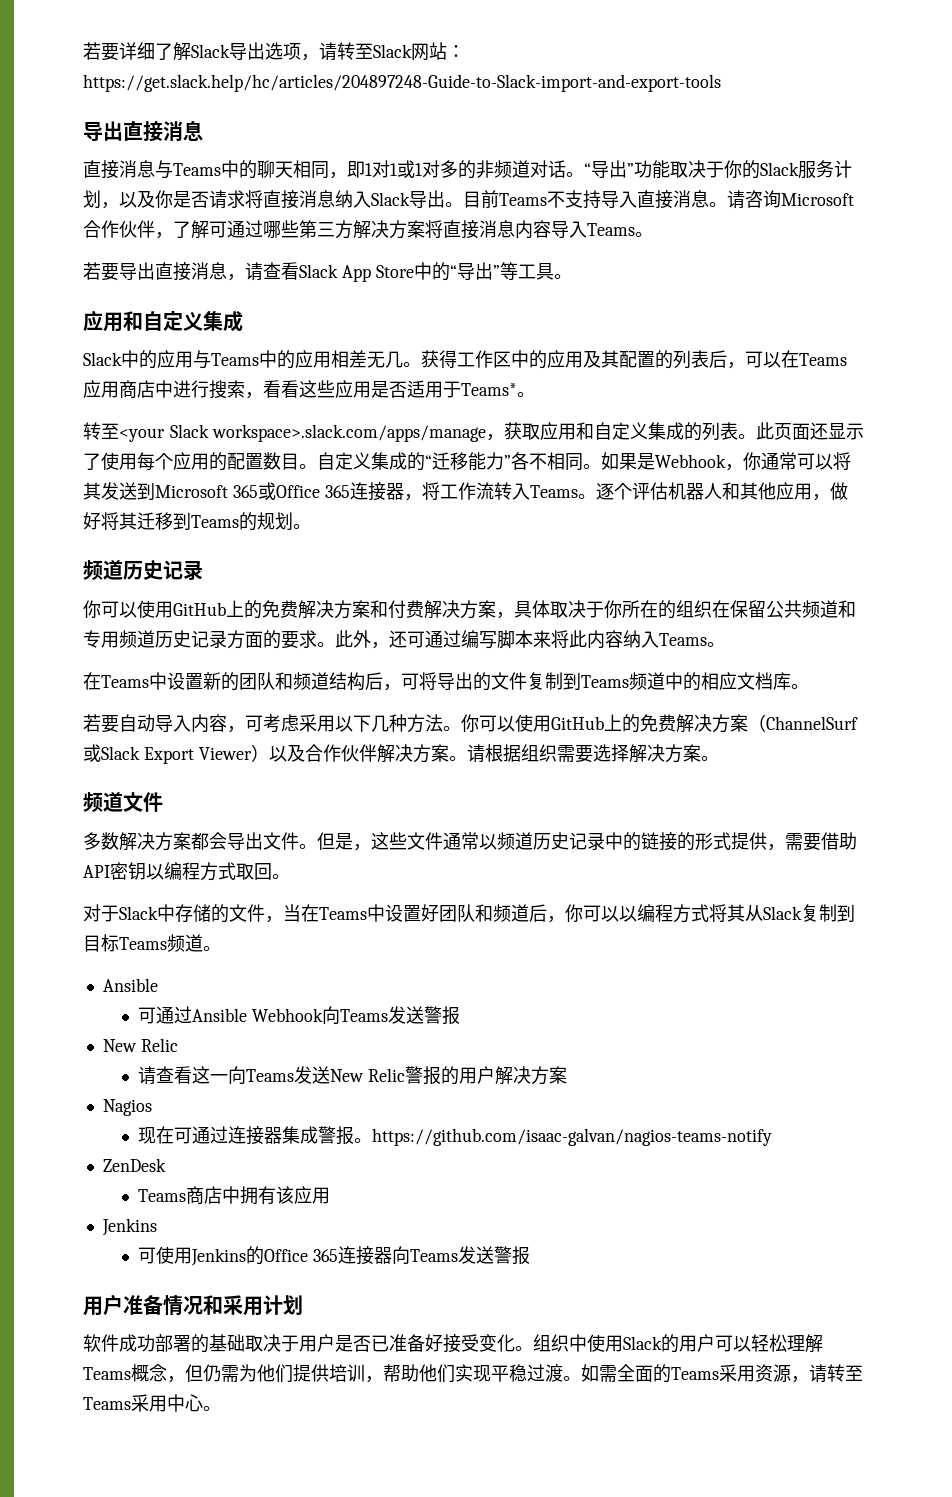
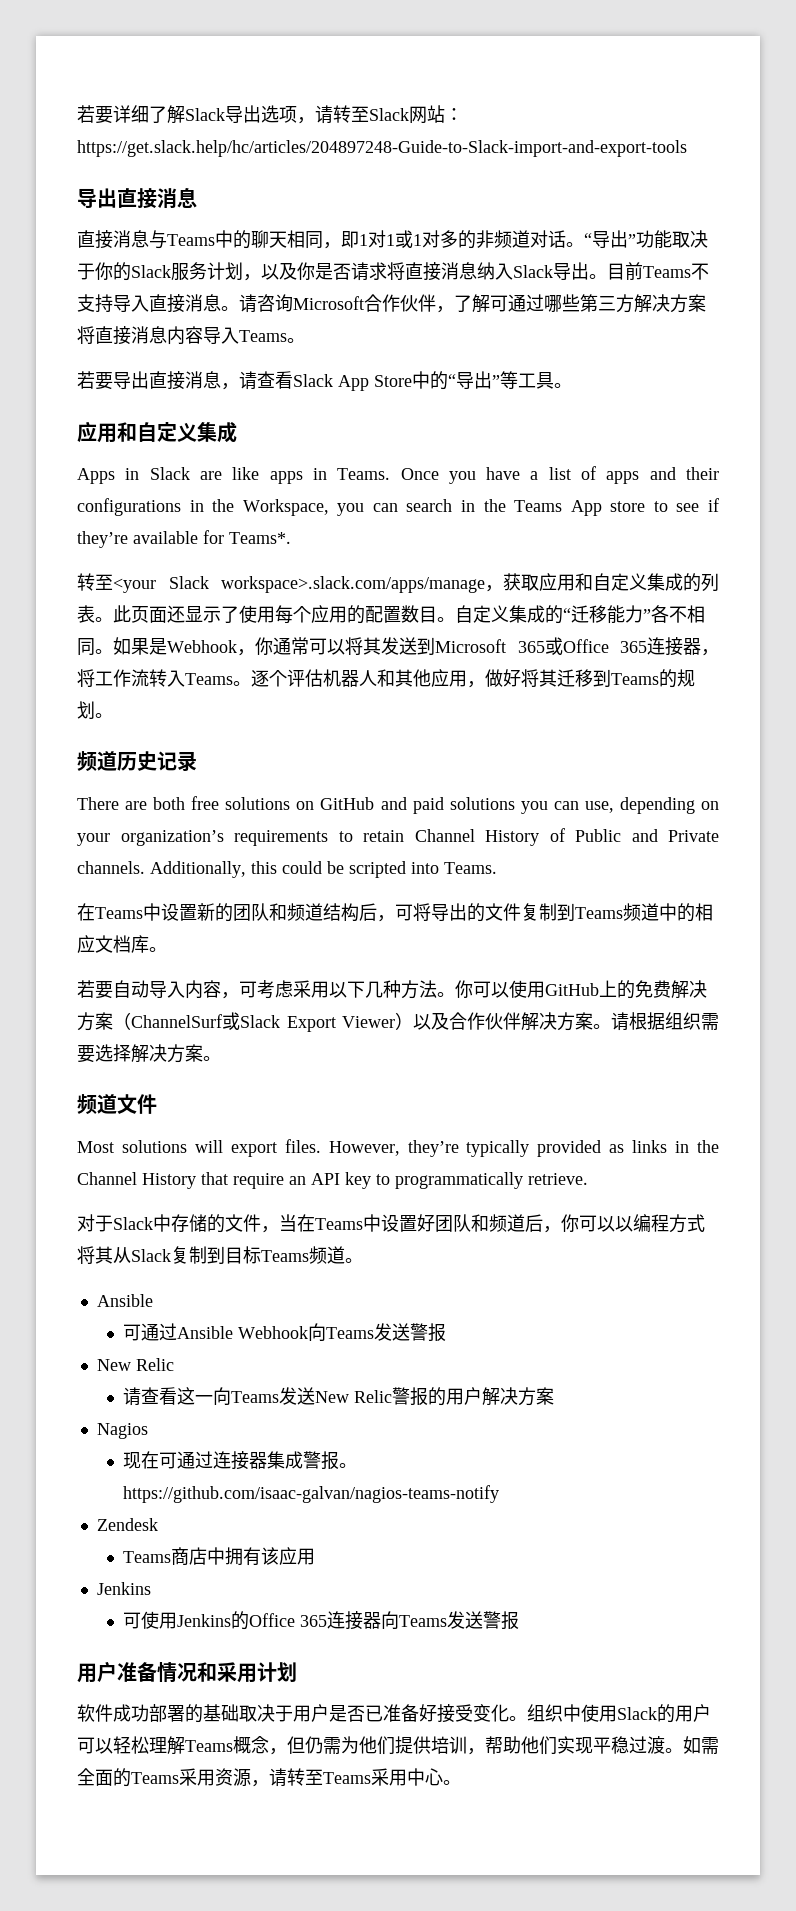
[83,350,847,369] [83,380,535,399] Slack中的应用与Teams中的应用相差无几。获得工作区中的应用及其配置的列表后，可以在Teams应用商店中进行搜索，看看这些应用是否适用于Teams*。 -> [77,466,719,484] [77,498,719,516] [77,530,291,548] Apps in Slack are like apps in Teams. Once you have a list of apps and their configurations in the Workspace, you can search in the Teams App store to see if they’re available for Teams*.
[83,600,856,619] [83,630,725,649] 你可以使用GitHub上的免费解决方案和付费解决方案，具体取决于你所在的组织在保留公共频道和专用频道历史记录方面的要求。此外，还可通过编写脚本来将此内容纳入Teams。 -> [77,796,719,814] [77,828,719,846] [77,861,497,878] There are both free solutions on GitHub and paid solutions you can use, depending on your organization’s requirements to retain Channel History of Public and Private channels. Additionally, this could be scripted into Teams.
[83,832,857,851] [83,862,290,881] 多数解决方案都会导出文件。但是，这些文件通常以频道历史记录中的链接的形式提供，需要借助API密钥以编程方式取回。 -> [77,1139,719,1157] [77,1172,588,1189] Most solutions will export files. However, they’re typically provided as links in the Channel History that require an API key to programmatically retrieve.
[102,1158,166,1172] ZenDesk -> [96,1518,158,1531] Zendesk

